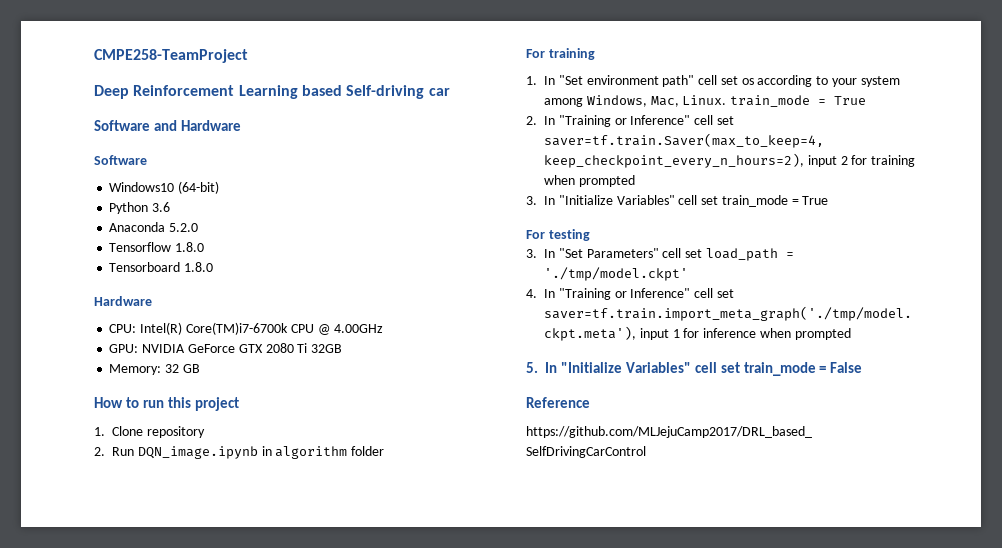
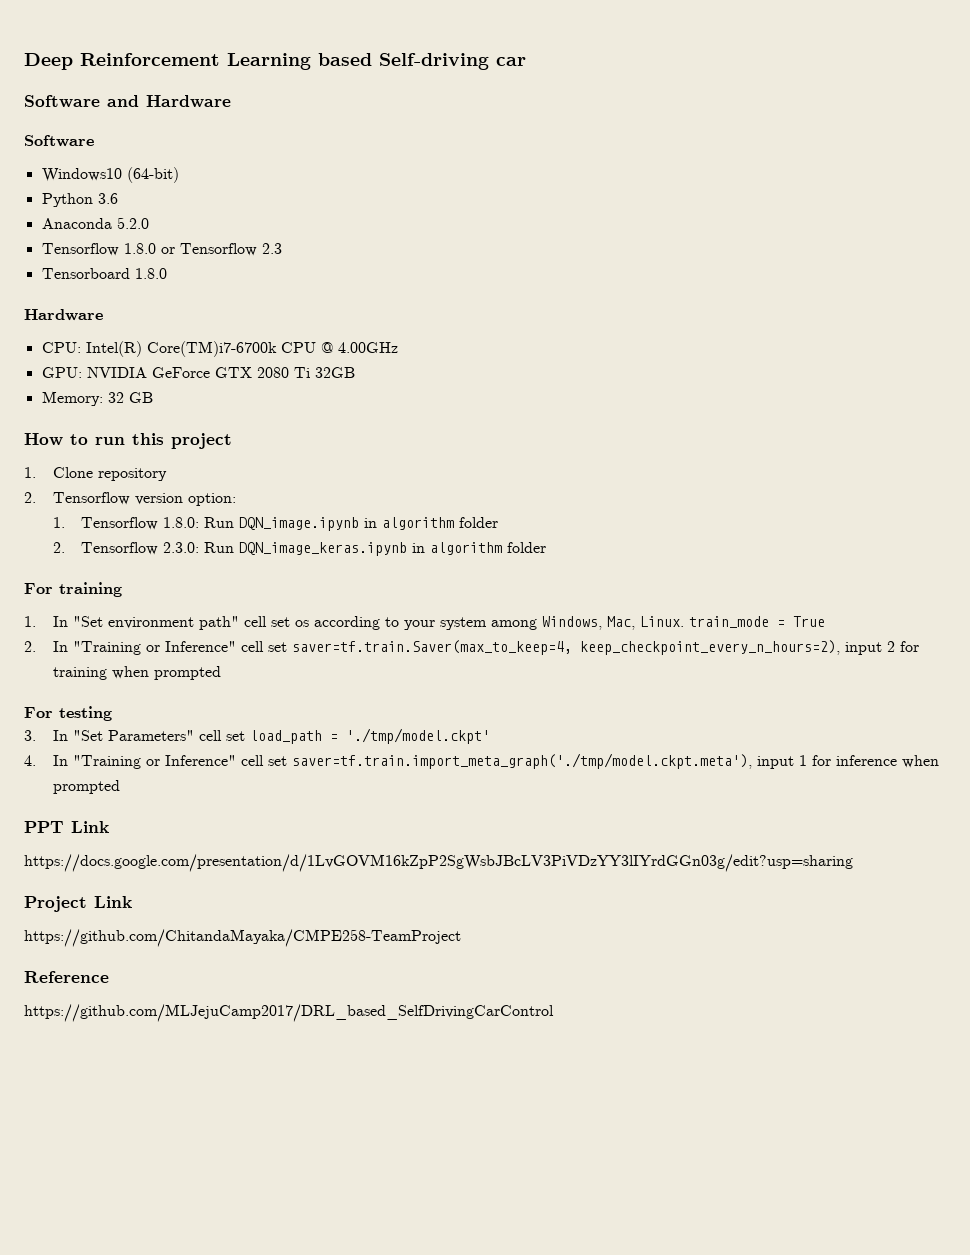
[94,49,248,63] CMPE258-TeamProject // -> (24, 61) none
(205, 247) none -> [160,243,282,256] or Tensorflow 2.3
(105, 451) none -> [52,492,236,506] [52,517,200,530] Tensorflow version option: // 1. Tensorflow 1.8.0:
(385, 451) none -> [52,542,547,556] // 2. Tensorflow 2.3.0: Run DQN_image_keras.ipynb in algorithm folder
[526,195,829,207] // 3. In "Initialize Variables" cell set train_mode = True -> (221, 673) none
[526,362,863,376] 5. In "Initialize Variables" cell set train_mode = False -> [24,821,109,833] [24,854,853,872] [24,896,132,912] [24,929,461,947] PPT Link // https://docs.google.com/presentation/d/1LvGOVM16kZpP2SgWsbJBcLV3PiVDzYY3lIYrdGGn03g/edit?usp=sharing // Project Link // https://github.com/ChitandaMayaka/CMPE258-TeamProject

